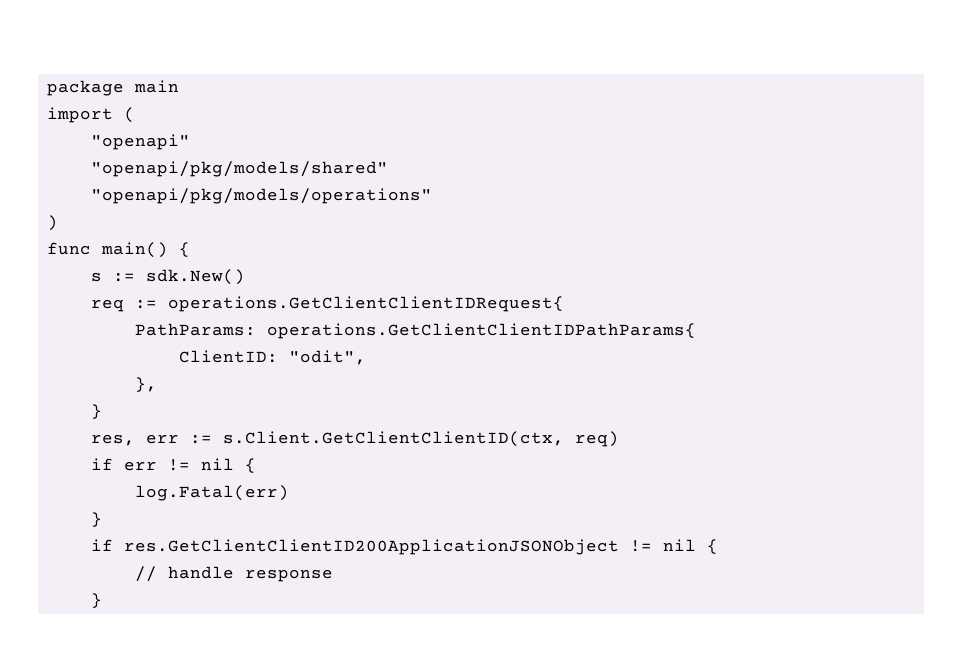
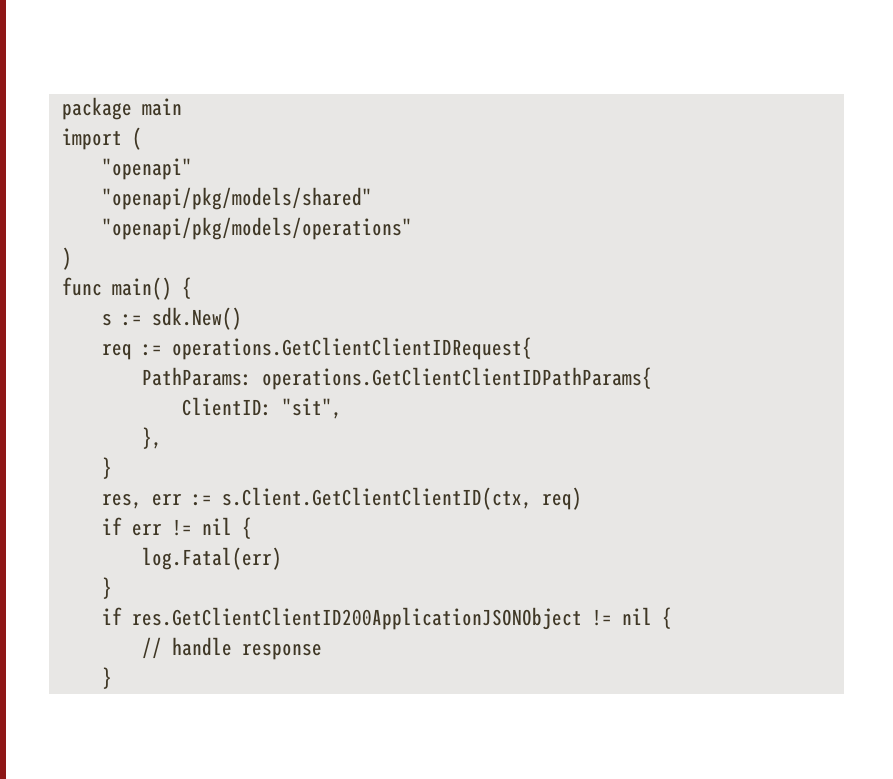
[289,350,367,365] "odit", -> [281,398,342,419] "sit",

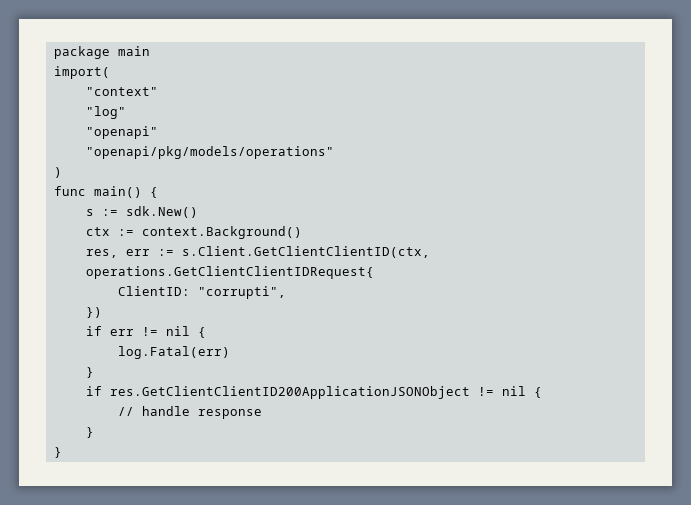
[61,127,142,150] import ( -> [53,66,110,79] [85,87,158,96] [85,106,126,119] import( // "context" // "log"
[101,187,372,210] // "openapi/pkg/models/shared" -> (158, 132) none
[101,337,532,360] [141,367,652,390] [181,397,342,419] [141,427,162,449] [101,457,112,479] req := operations.GetClientClientIDRequest{ // PathParams: operations.GetClientClientIDPathParams{ // ClientID: "sit", // }, // } -> [85,226,302,239] ctx := context.Background()
[541,487,582,510] req) -> [85,266,374,279] [117,286,286,299] [85,307,102,318] operations.GetClientClientIDRequest{ // ClientID: "corrupti", // })
(112, 678) none -> [53,447,62,458] // }

